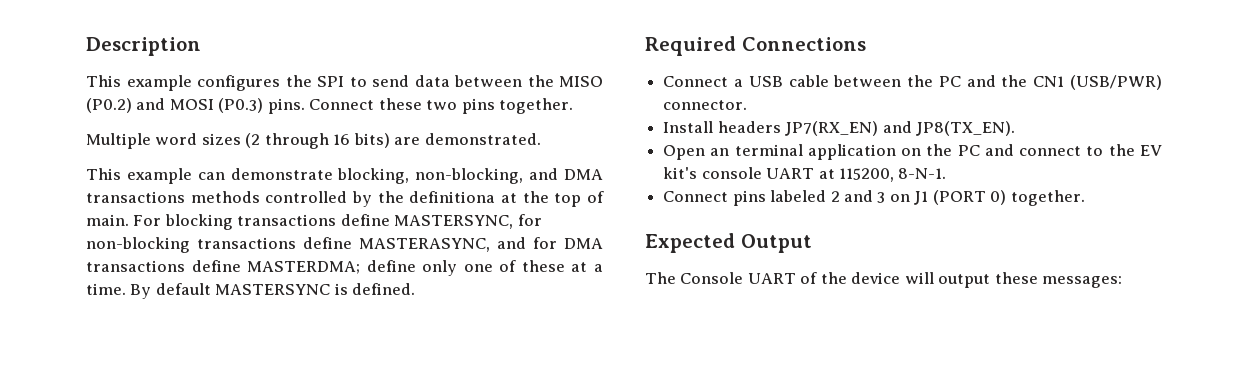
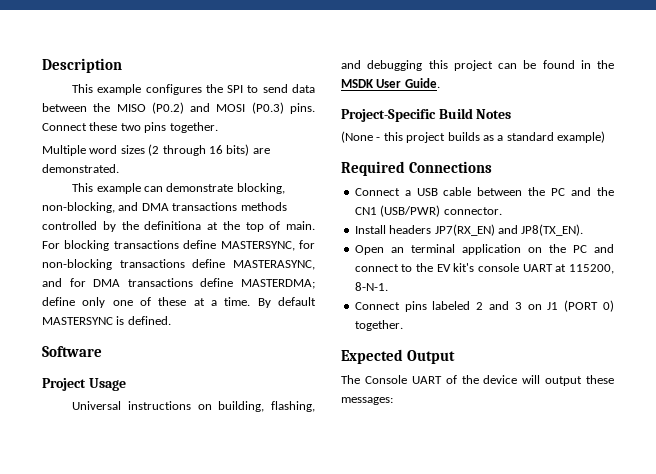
(416, 289) none -> [42,346,102,357] [42,378,126,391] [72,401,315,412] [341,60,614,71] [341,78,440,88] [341,108,512,122] [341,131,605,143] // Software // Project Usage // Universal instructions on building, flashing, and debugging this project can be found in the MSDK User Guide. // Project-Specific Build Notes // (None - this project builds as a standard example)

